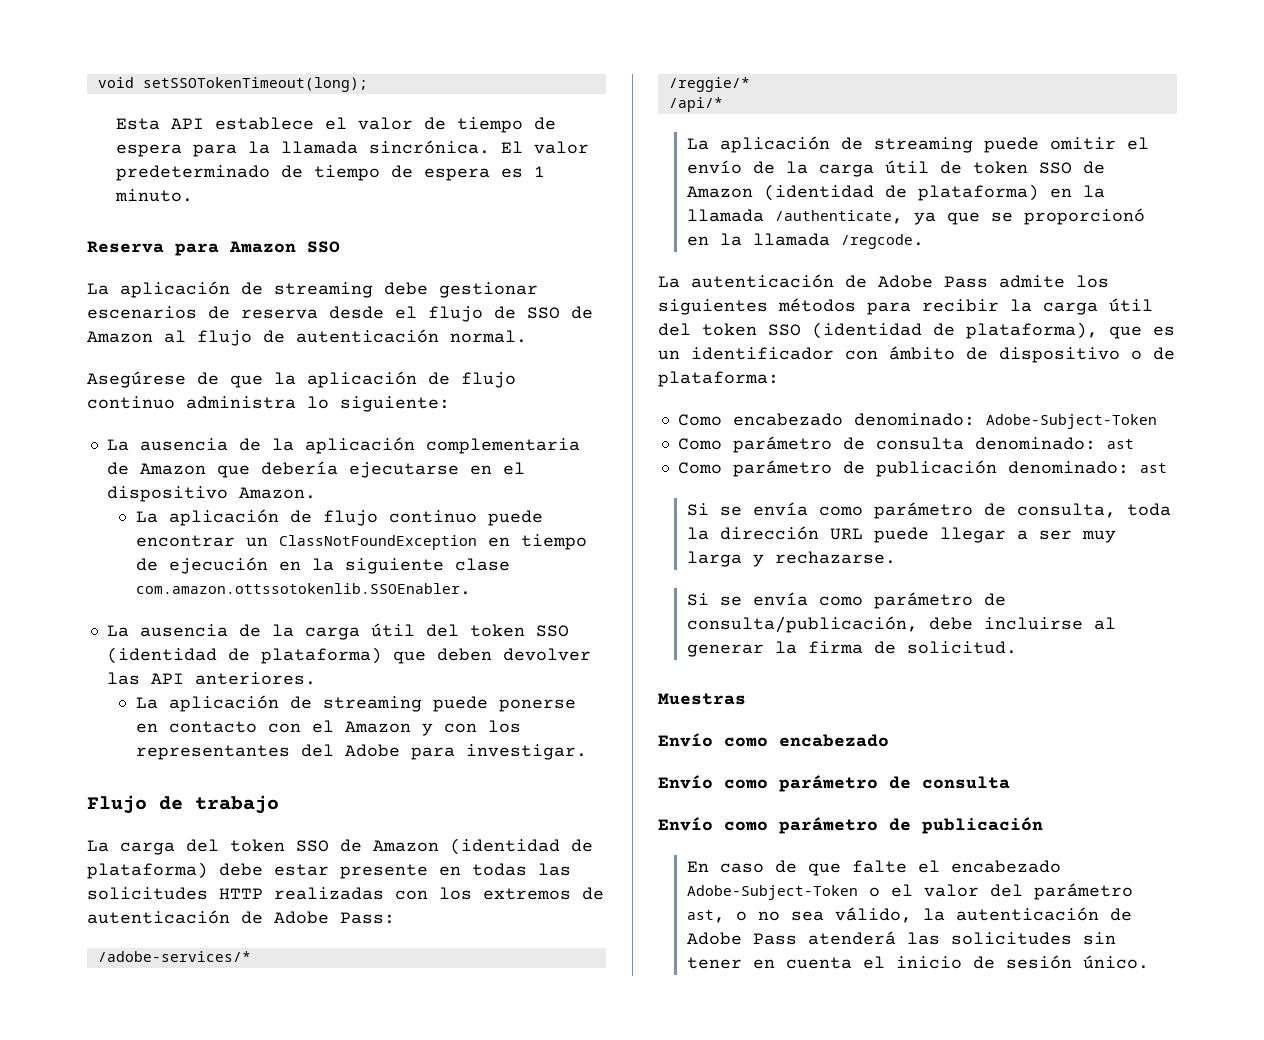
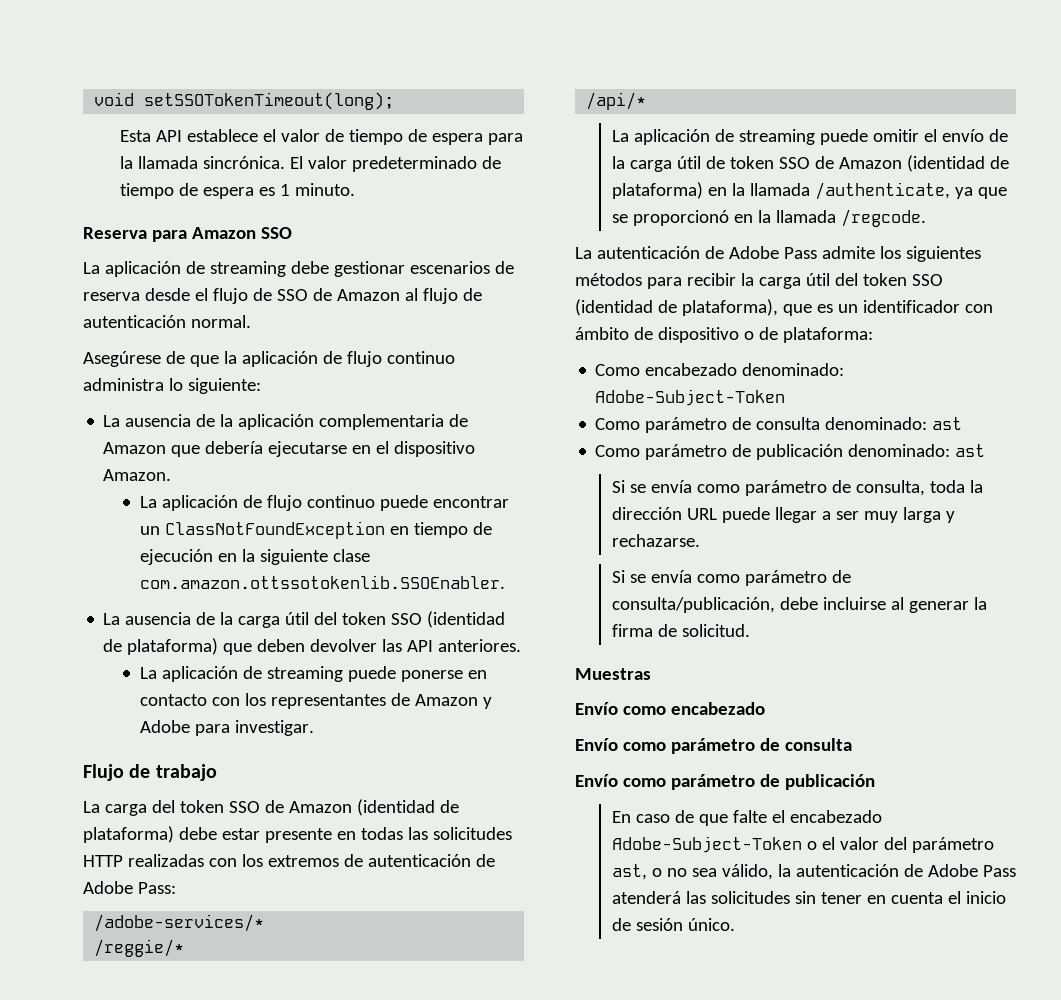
[311,720,521,736] [135,744,334,760] el Amazon y con los representantes del -> [244,693,492,709] los representantes de Amazon y

